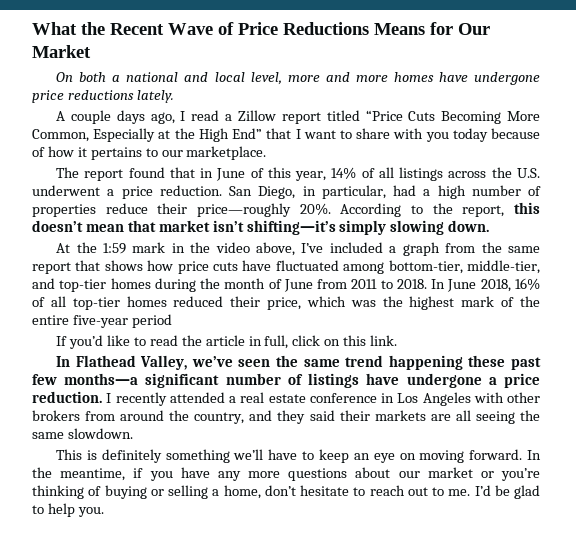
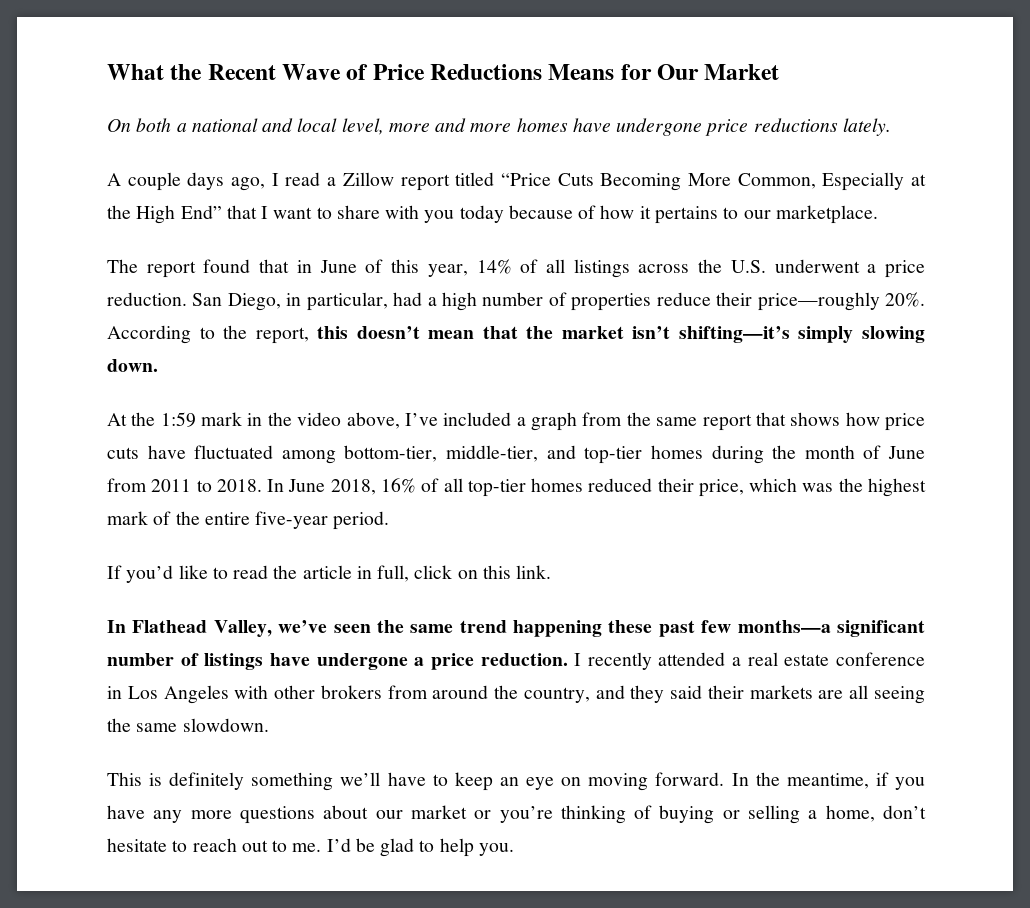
(156, 226) none -> [526,326,554,339] the
[131,314,172,328] period -> [333,511,390,530] period.

